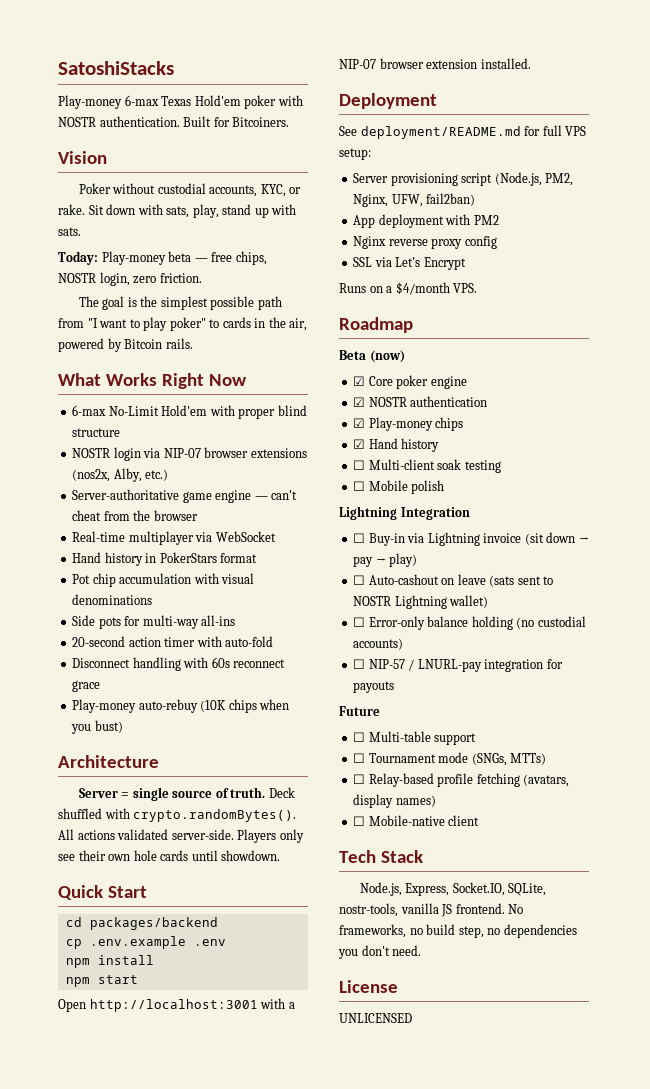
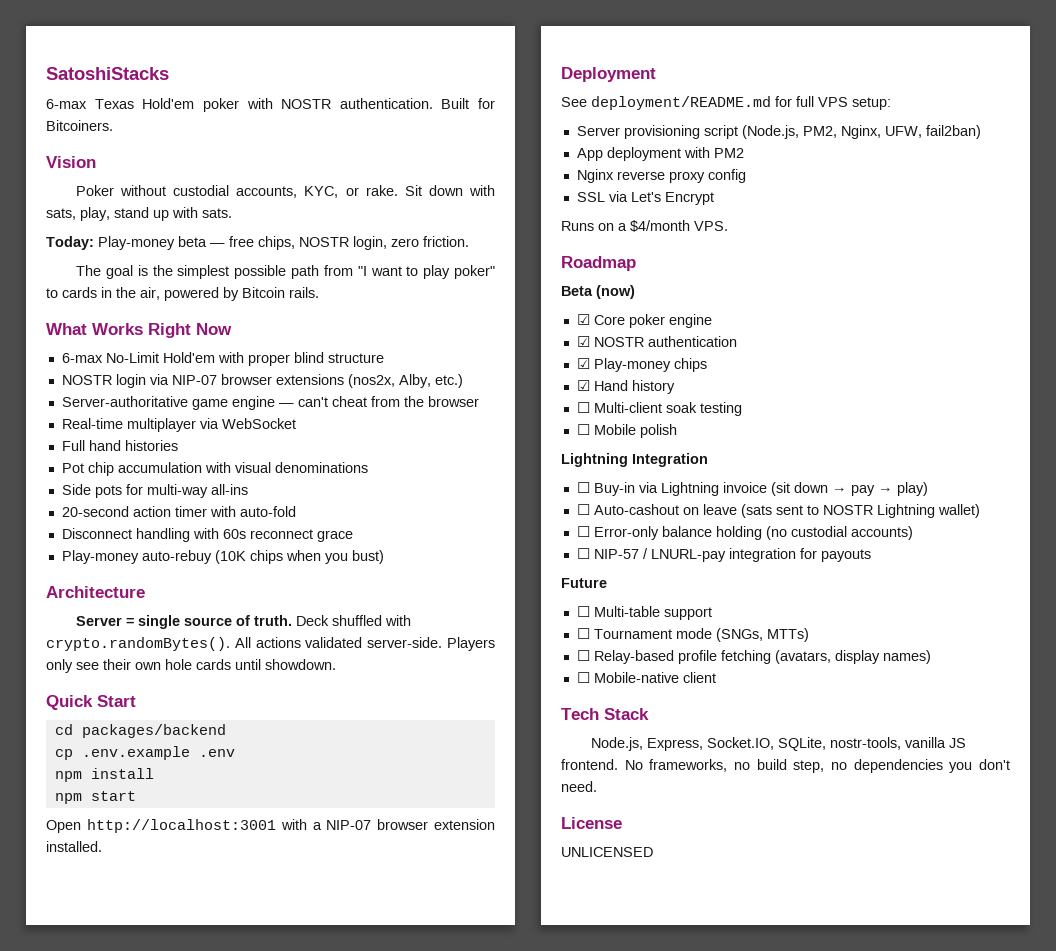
[58,95,122,109] Play-money -> (169, 73) none
[72,552,258,566] Hand history in PokerStars format -> [61,440,178,451] Full hand histories

